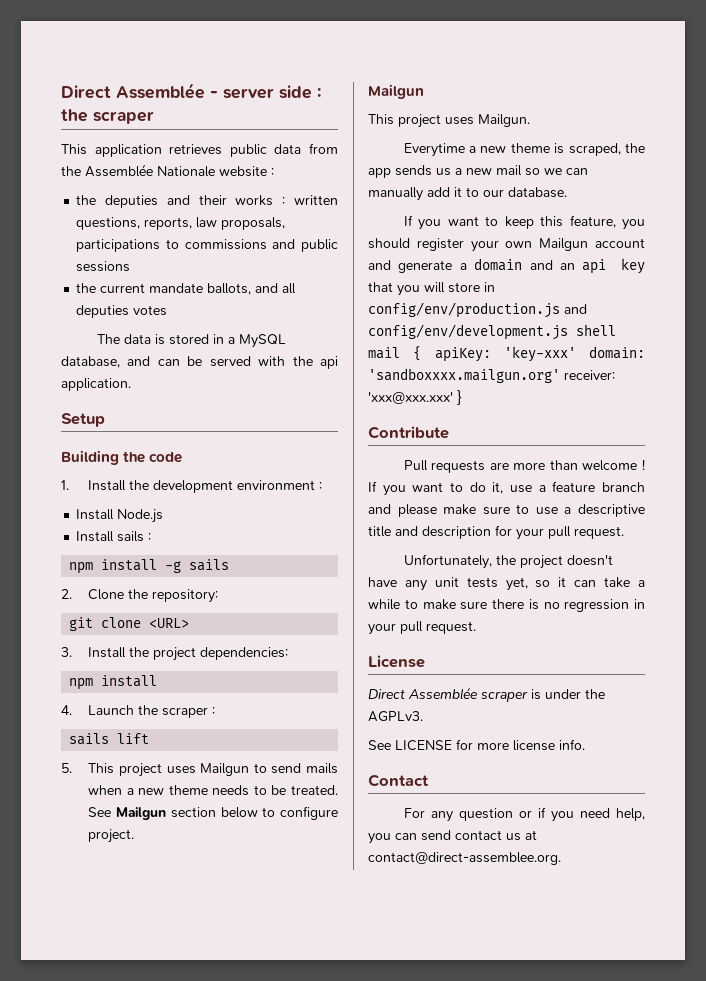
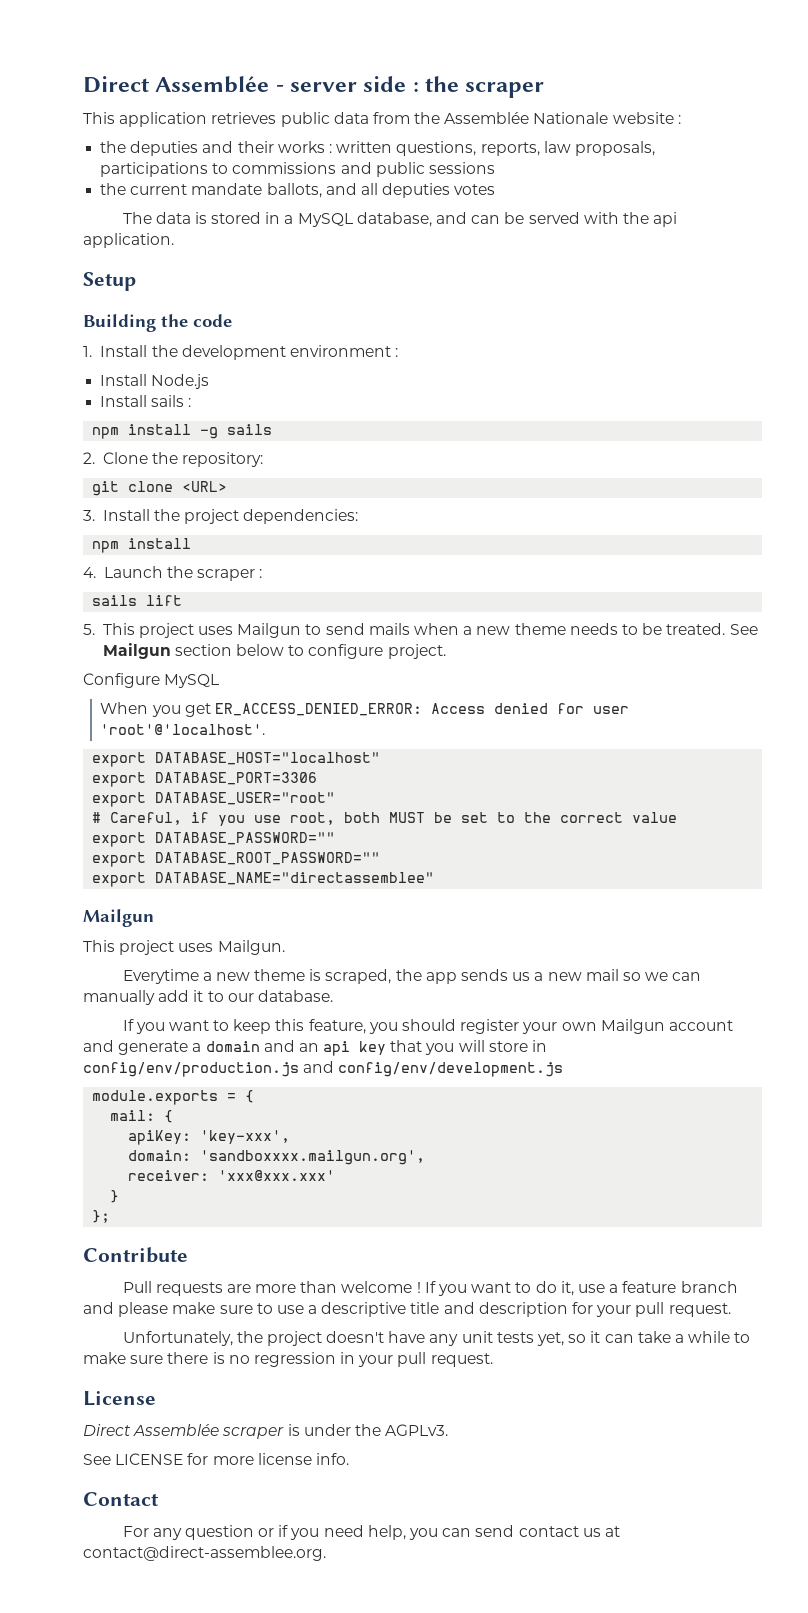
(135, 836) none -> [83,673,220,688] [100,702,629,717] [100,724,266,735] [92,752,381,767] [92,772,318,787] [92,792,336,807] [92,812,678,826] [92,832,336,847] [92,852,381,867] [92,872,435,887] // Configure MySQL // When you get ER_ACCESS_DENIED_ERROR: Access denied for user 'root'@'localhost'. // export DATABASE_HOST="localhost" // export DATABASE_PORT=3306 // export DATABASE_USER="root" // # Careful, if you use root, both MUST be set to the correct value // export DATABASE_PASSWORD="" // export DATABASE_ROOT_PASSWORD="" // export DATABASE_NAME="directassemblee"
[576,324,616,336] [368,346,645,362] [368,368,560,383] shell mail { apiKey: 'key-xxx' domain: 'sandboxxxx.mailgun.org' -> [92,1090,255,1105] [110,1110,174,1123] [128,1130,291,1145] [128,1150,426,1165] // module.exports = { // mail: { // apiKey: 'key-xxx', // domain: 'sandboxxxx.mailgun.org', //
(453, 398) none -> (336, 1175) //
(462, 397) none -> [92,1210,111,1223] // };

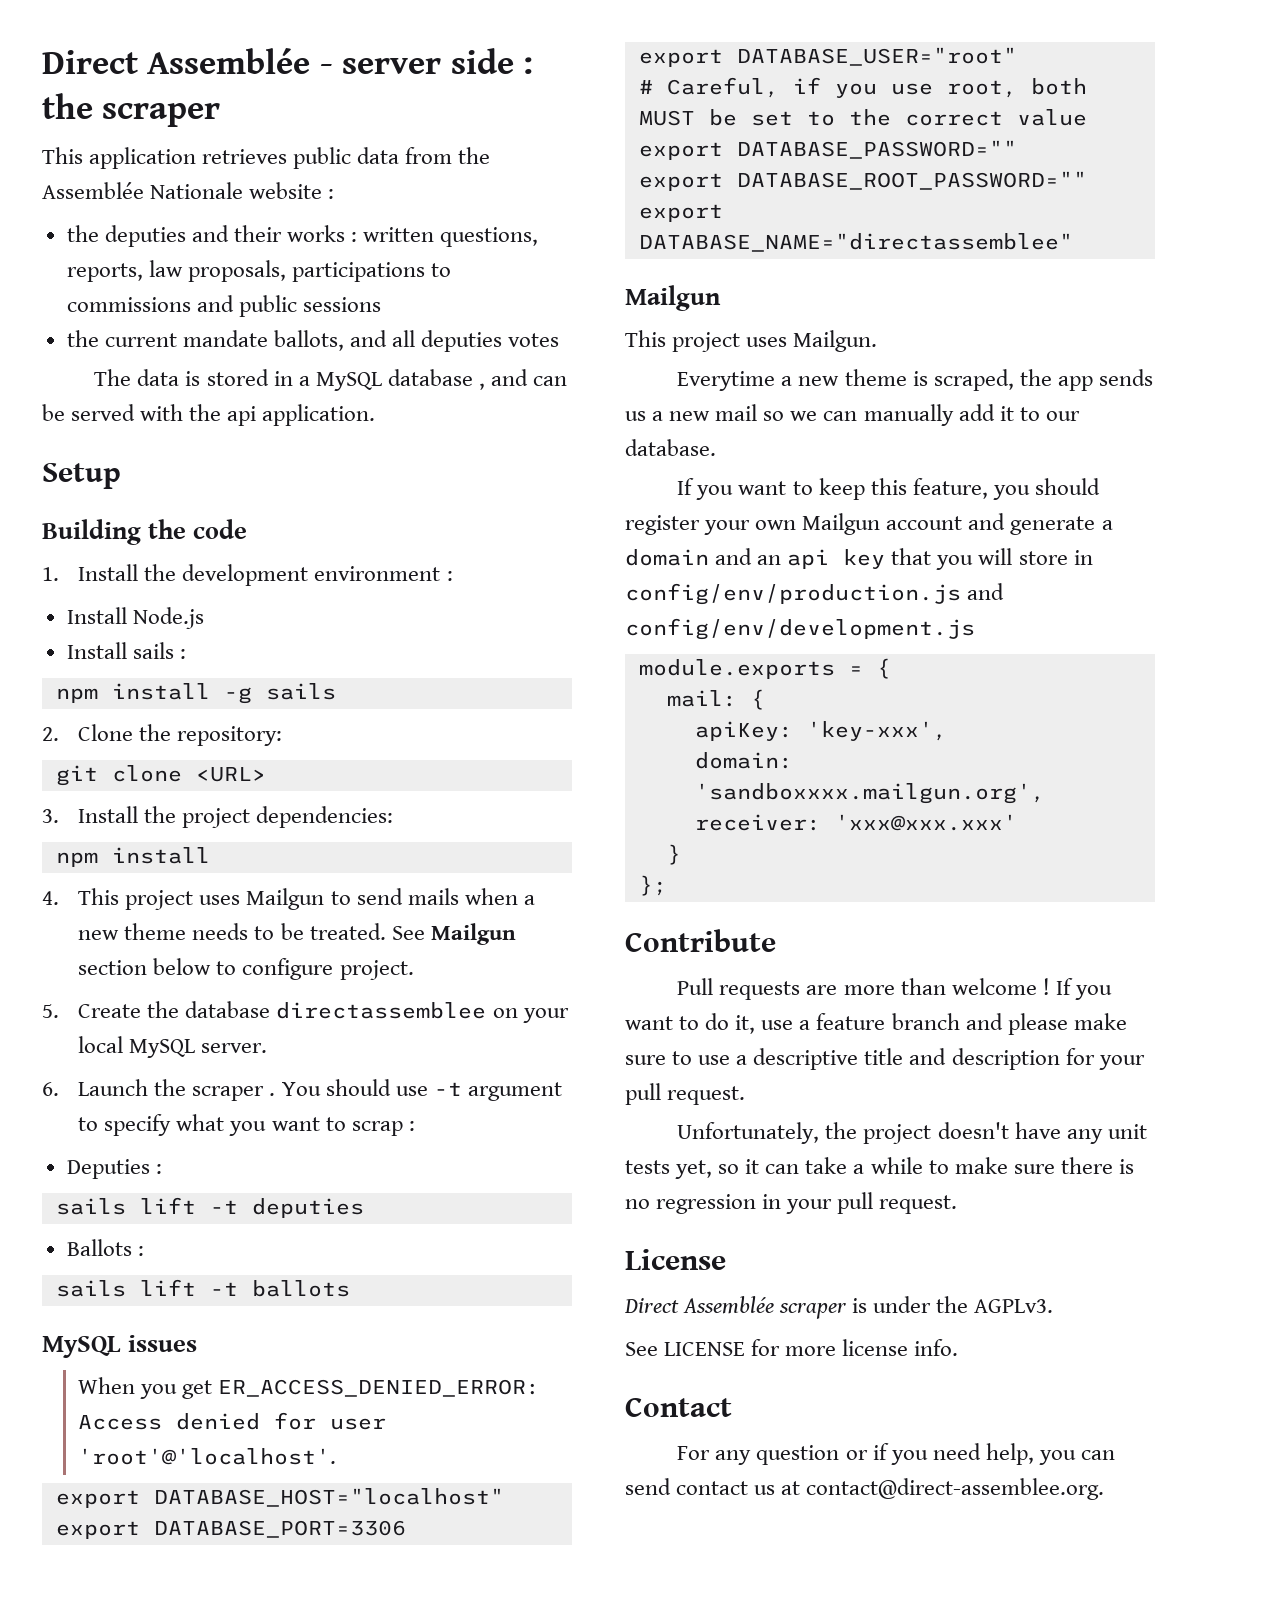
[356,212,432,227] database, -> [387,369,485,390] database ,
[103,566,263,581] [92,595,183,606] [83,624,95,635] Launch the scraper : // sails lift // 5. -> (59, 898) none
[83,673,220,688] Configure MySQL -> [42,1001,569,1023] [78,1036,268,1058] [42,1079,562,1101] [78,1114,415,1136] [66,1159,162,1179] [55,1197,364,1218] [66,1239,144,1256] [55,1279,350,1297] [42,1335,198,1358] 5. Create the database directassemblee on your local MySQL server. // 6. Launch the scraper . You should use -t argument to specify what you want to scrap : // Deputies : // sails lift -t deputies // Ballots : // sails lift -t ballots // MySQL issues

